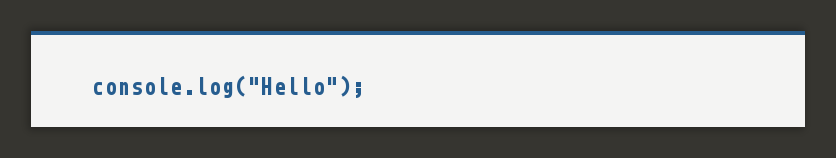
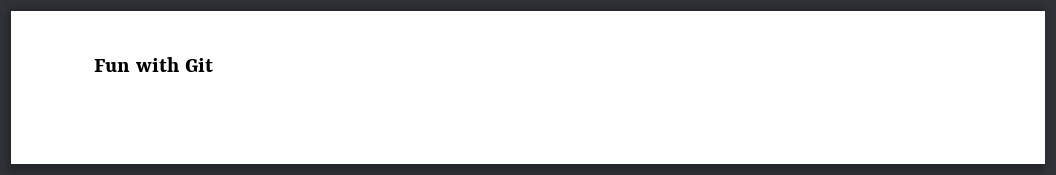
[91,75,364,98] console.log("Hello"); -> [94,57,214,72] Fun with Git

